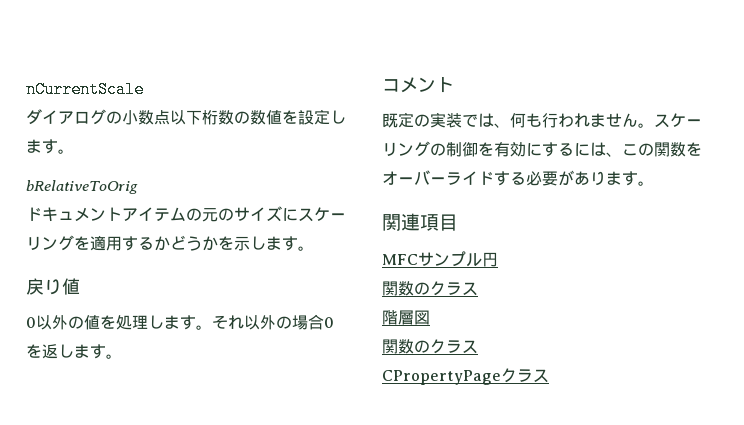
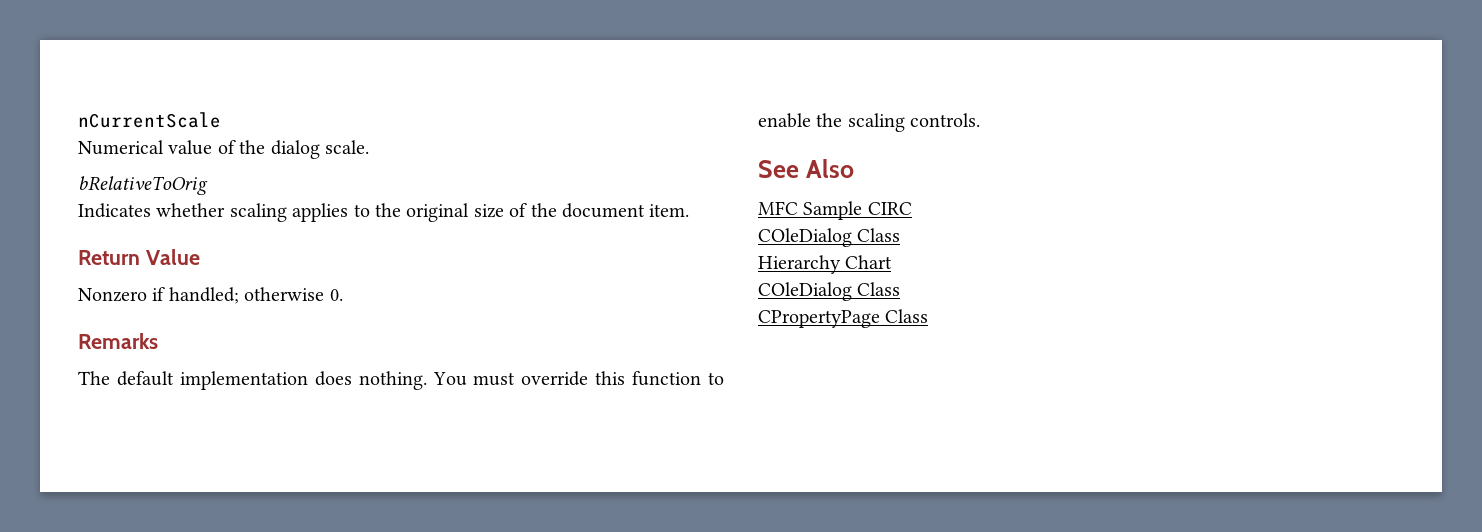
[26,109,346,125] [26,139,74,154] [26,180,138,194] [26,206,346,222] [26,235,314,251] [26,278,80,295] [26,314,334,330] [26,344,122,359] [382,77,454,93] [382,112,702,128] [382,141,702,157] [382,170,654,186] [382,213,458,231] [382,251,498,267] [382,281,478,296] [382,310,430,325] [382,339,478,354] ダイアログの小数点以下桁数の数値を設定します。 // bRelativeToOrig // ドキュメントアイテムの元のサイズにスケーリングを適用するかどうかを示します。 // 戻り値 // 0以外の値を処理します。それ以外の場合0を返します。 // コメント // 既定の実装では、何も行われません。スケーリングの制御を有効にするには、この関数をオーバーライドする必要があります。 // 関連項目 // MFCサンプル円 // 関数のクラス // 階層図 // 関数のクラス -> [78,140,369,159] [78,176,208,195] [78,203,690,222] [78,249,200,265] [78,287,343,304] [78,333,158,349] [78,371,724,390] [758,113,981,132] [758,159,854,178] [758,201,912,220] [758,228,901,247] [758,255,893,274] [758,282,901,301] Numerical value of the dialog scale. // bRelativeToOrig // Indicates whether scaling applies to the original size of the document item. // Return Value // Nonzero if handled; otherwise 0. // Remarks // The default implementation does nothing. You must override this function to enable the scaling controls. // See Also // MFC Sample CIRC // COleDialog Class // Hierarchy Chart // COleDialog Class
[501,368,549,383] クラス -> [885,309,929,323] Class

